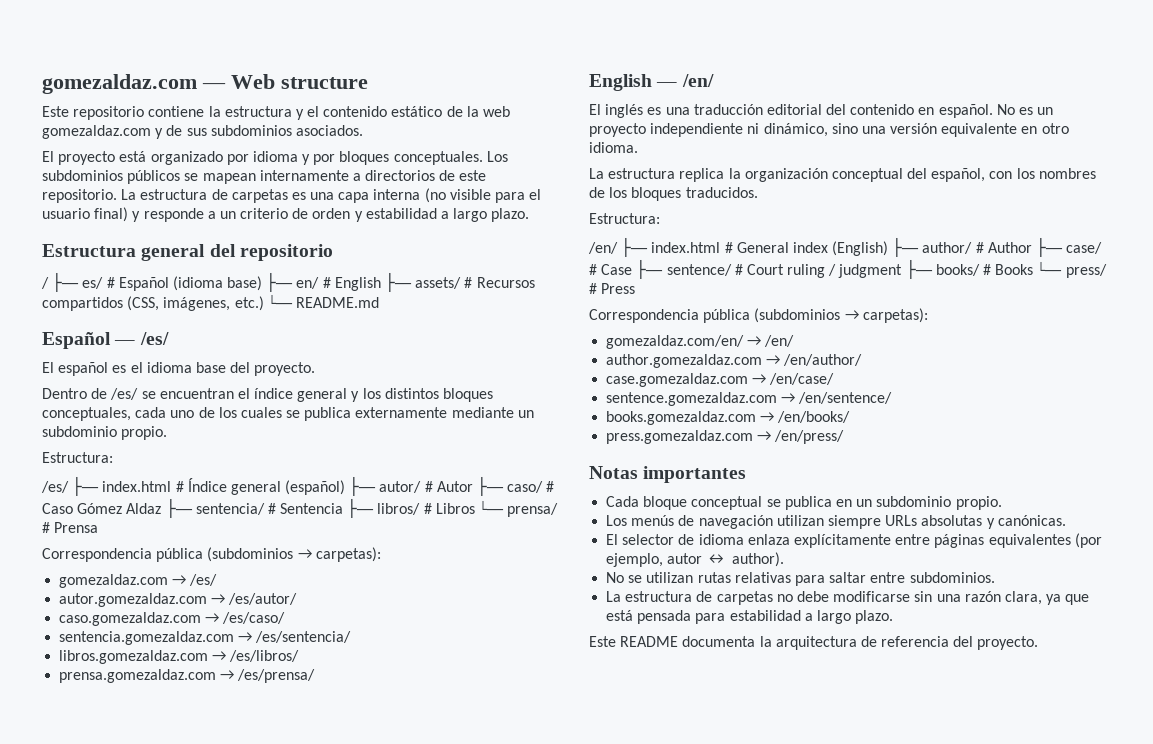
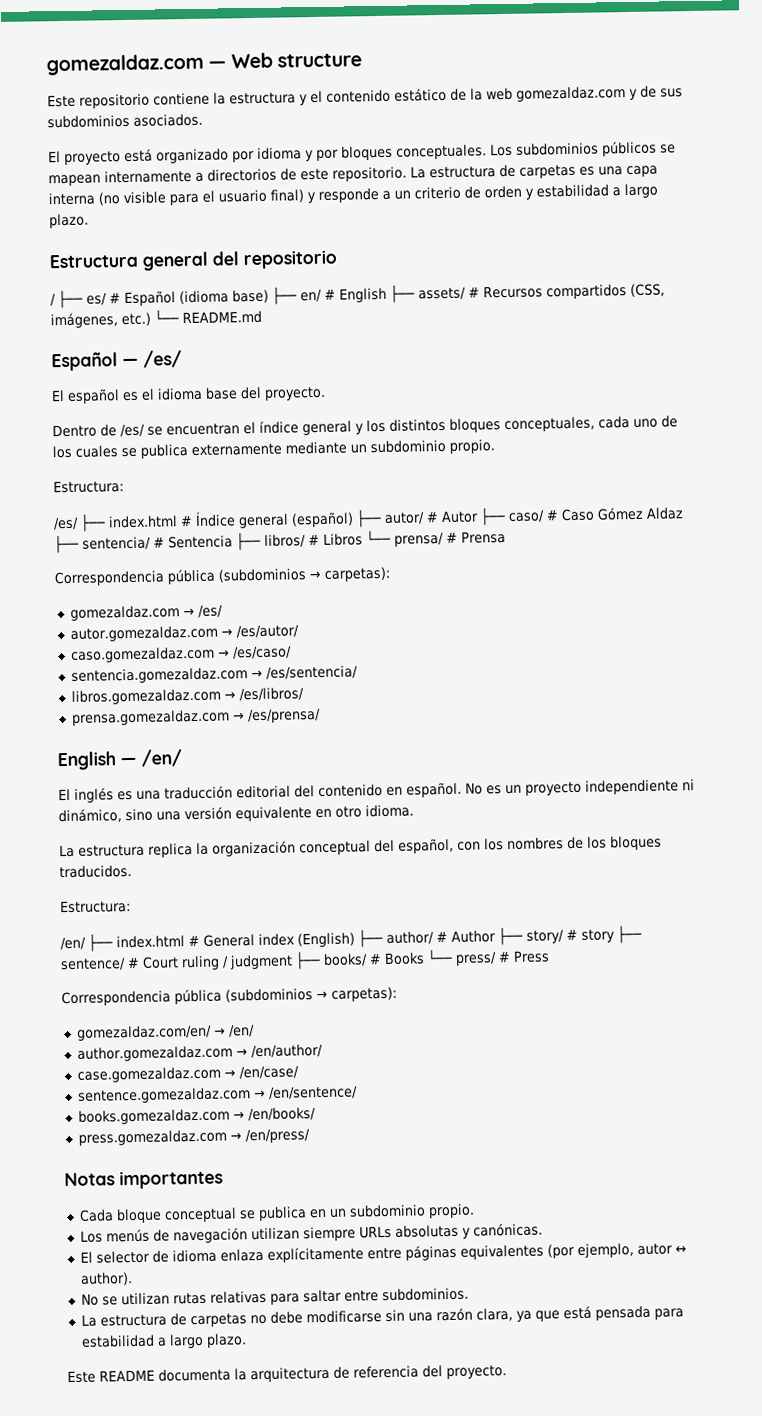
[1066,242,1103,254] [589,264,633,275] case/ # Case -> [526,928,615,944] story/ # story

